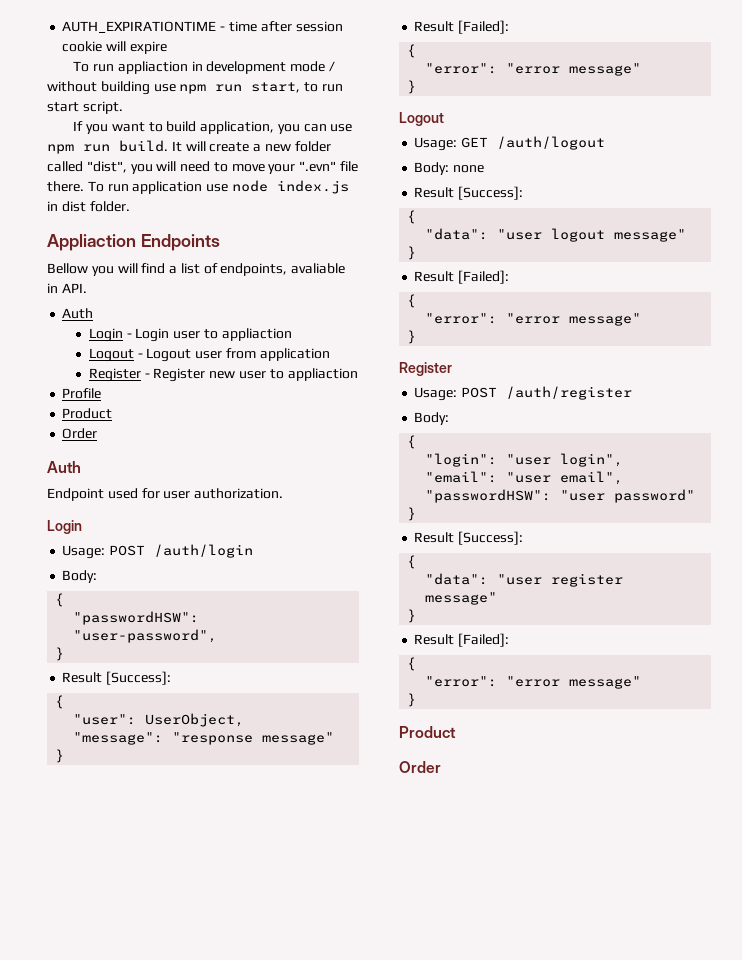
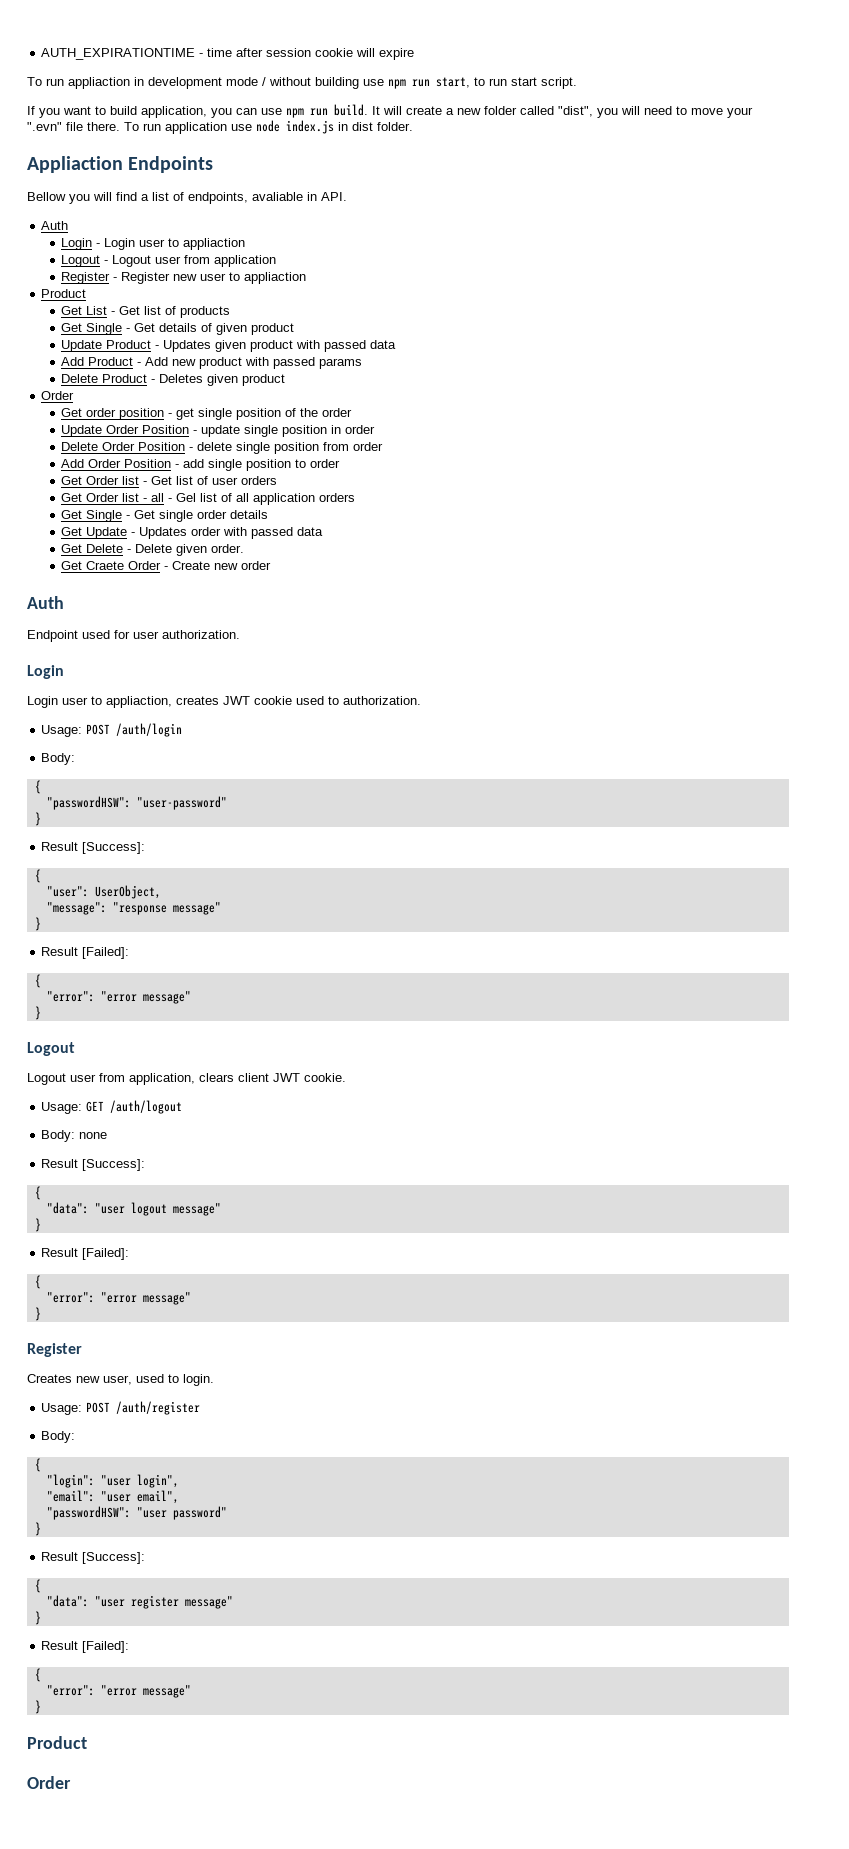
[62,388,102,399] [62,408,113,419] [62,428,98,439] // Profile // Product // Order -> [41,289,87,298] [61,306,231,318] [61,323,295,335] [61,340,397,352] [61,357,363,369] [61,374,286,386] [41,391,75,400] [61,408,353,420] [61,425,376,437] [61,442,384,454] [61,459,341,471] [61,476,278,485] [61,493,356,505] [61,510,269,522] [61,527,324,539] [61,544,245,556] [61,561,272,570] // Product // Get List - Get list of products // Get Single - Get details of given product // Update Product - Updates given product with passed data // Add Product - Add new product with passed params // Delete Product - Deletes given product // Order // Get order position - get single position of the order // Update Order Position - update single position in order // Delete Order Position - delete single position from order // Add Order Position - add single position to order // Get Order list - Get list of user orders // Get Order list - all - Gel list of all application orders // Get Single - Get single order details // Get Update - Updates order with passed data // Get Delete - Delete given order. // Get Craete Order - Create new order
(82, 527) none -> [27,696,421,708] // Login user to appliaction, creates JWT cookie used to authorization.
[73,629,218,643] "user-password", -> [136,796,227,810] "user-password"
(444, 119) none -> [27,1073,346,1085] // Logout user from application, clears client JWT cookie.
(452, 369) none -> [27,1374,214,1386] // Creates new user, used to login.

